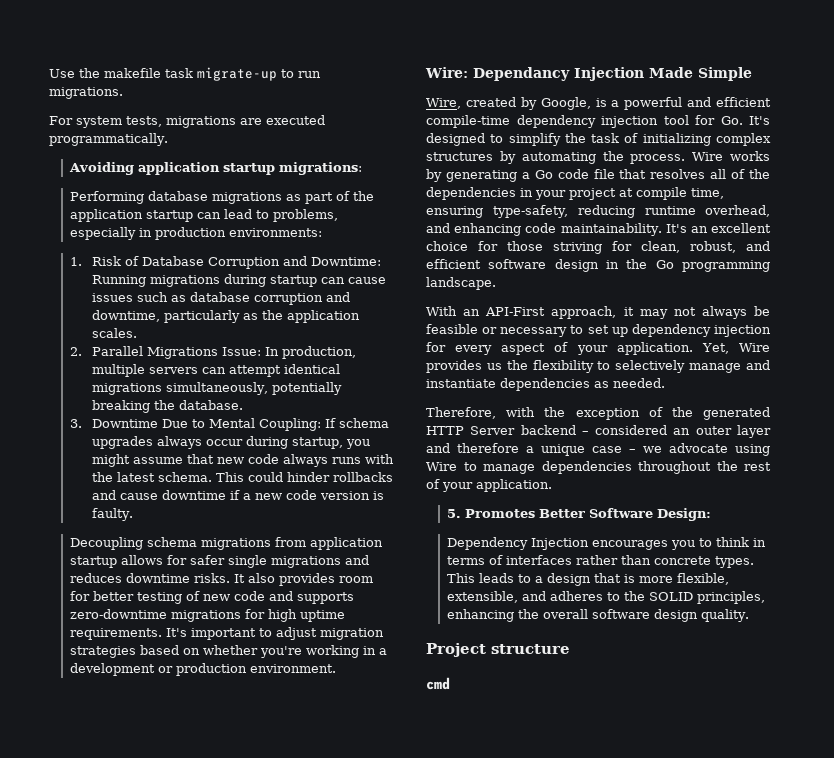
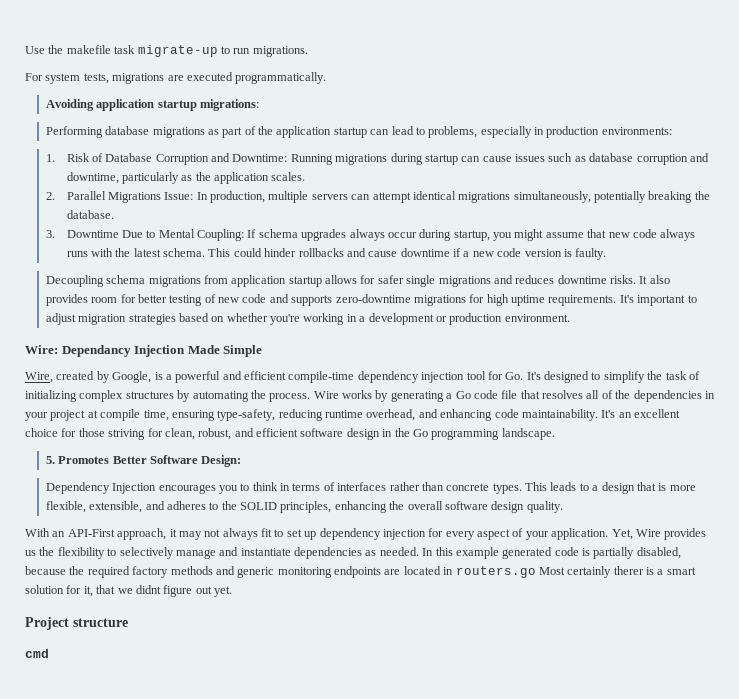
[426,306,770,319] [426,324,771,337] [426,342,770,355] [426,360,770,373] [426,378,665,391] [426,407,770,420] [426,425,771,438] [426,443,770,456] [426,461,771,474] [426,479,552,492] // With an API-First approach, it may not always be feasible or necessary to set up dependency injection for every aspect of your application. Yet, Wire provides us the flexibility to selectively manage and instantiate dependencies as needed. // Therefore, with the exception of the generated HTTP Server backend – considered an outer layer and therefore a unique case – we advocate using Wire to manage dependencies throughout the rest of your application. -> (555, 434) none
(750, 615) none -> [25,528,707,540] [25,547,681,559] [25,566,696,578] [25,585,232,597] // With an API-First approach, it may not always fit to set up dependency injection for every aspect of your application. Yet, Wire provides us the flexibility to selectively manage and instantiate dependencies as needed. In this example generated code is partially disabled, because the required factory methods and generic monitoring endpoints are located in routers.go Most certainly therer is a smart solution for it, that we didnt figure out yet.

